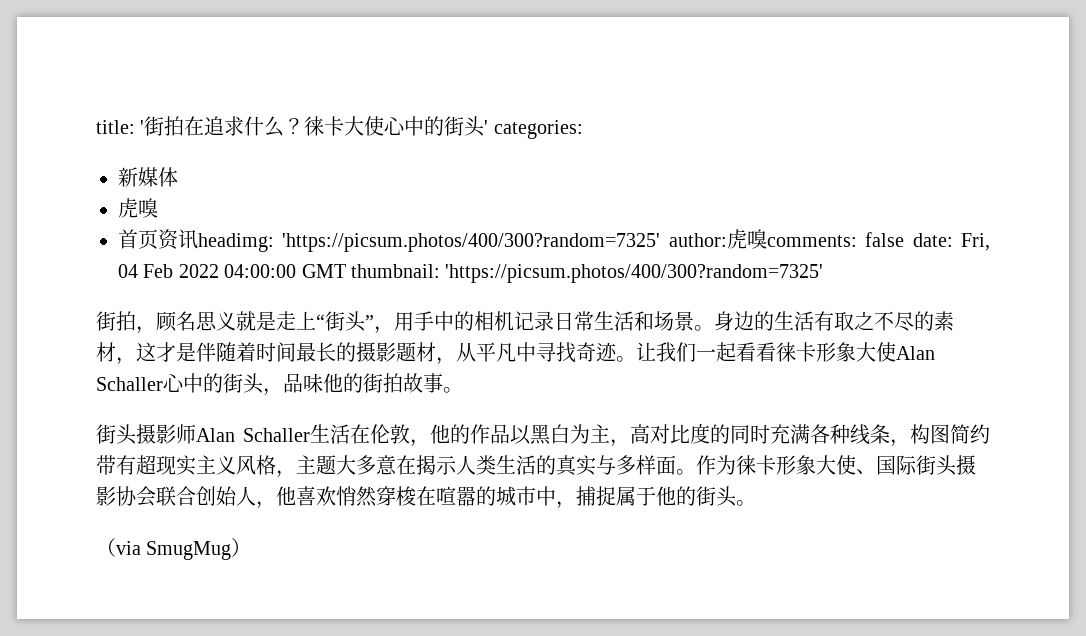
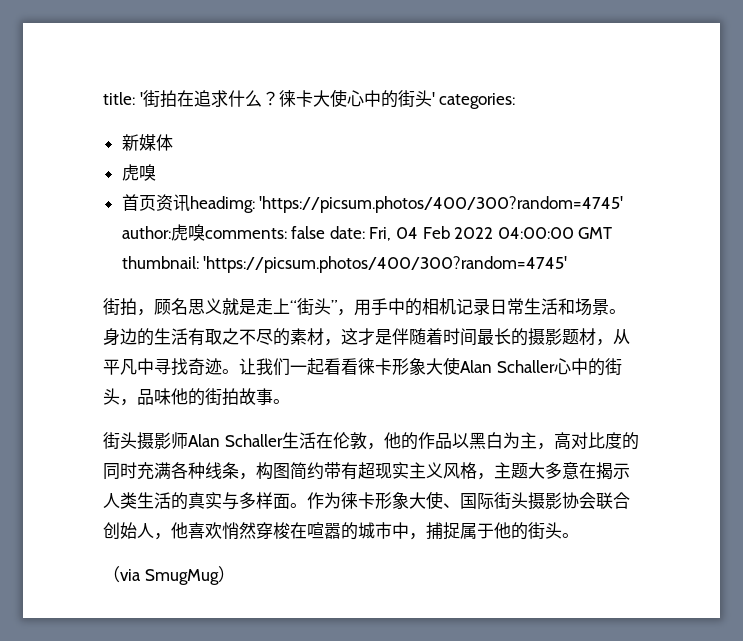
[282,233,661,252] 'https://picsum.photos/400/300?random=7325' -> [259,196,624,213] 'https://picsum.photos/400/300?random=4745'
[445,264,824,283] 'https://picsum.photos/400/300?random=7325' -> [203,256,568,273] 'https://picsum.photos/400/300?random=4745'

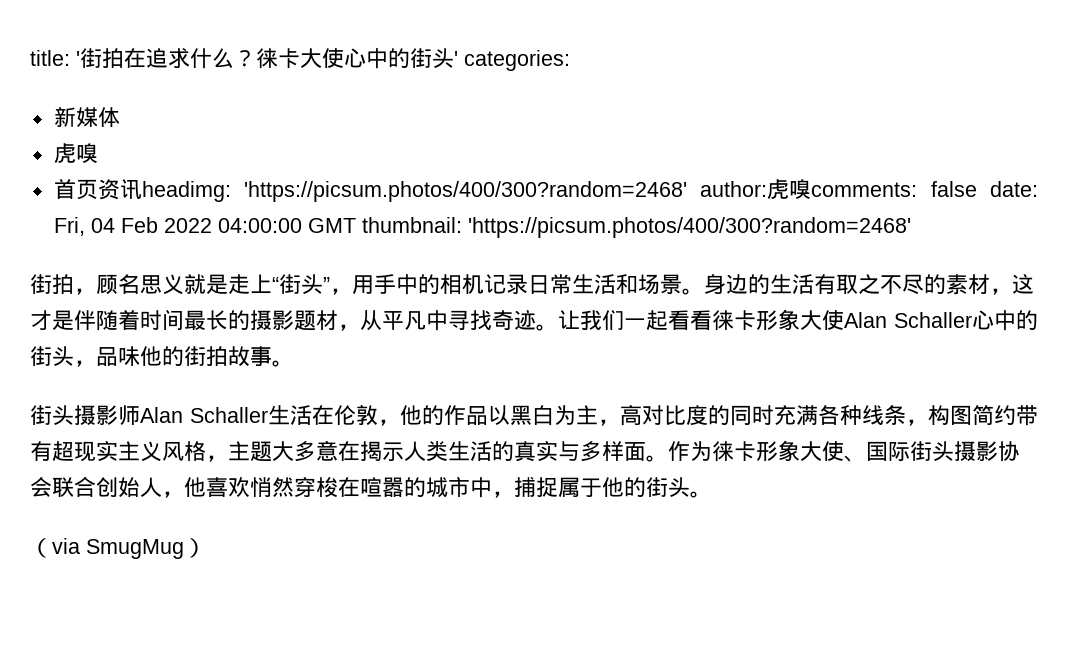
[259,196,624,213] 'https://picsum.photos/400/300?random=4745' -> [243,181,687,202] 'https://picsum.photos/400/300?random=2468'
[203,256,568,273] 'https://picsum.photos/400/300?random=4745' -> [467,217,911,238] 'https://picsum.photos/400/300?random=2468'

